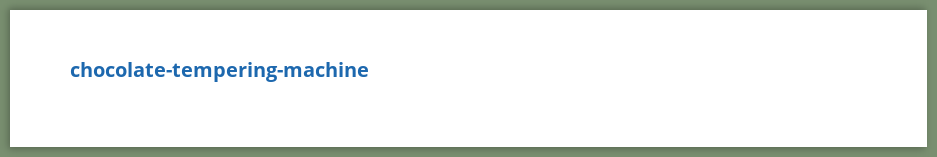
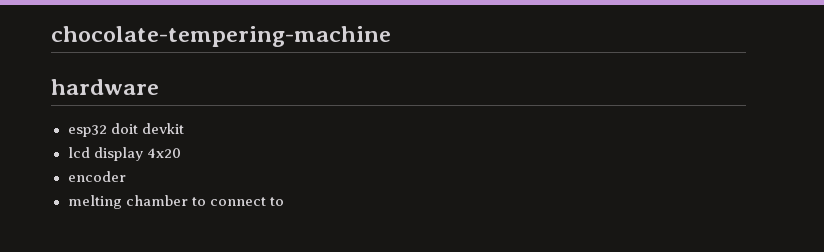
(369, 72) none -> [51,79,159,95] [67,123,184,137] [67,147,181,161] [67,171,126,182] [67,195,284,209] // hardware // esp32 doit devkit // lcd display 4x20 // encoder // melting chamber to connect to

